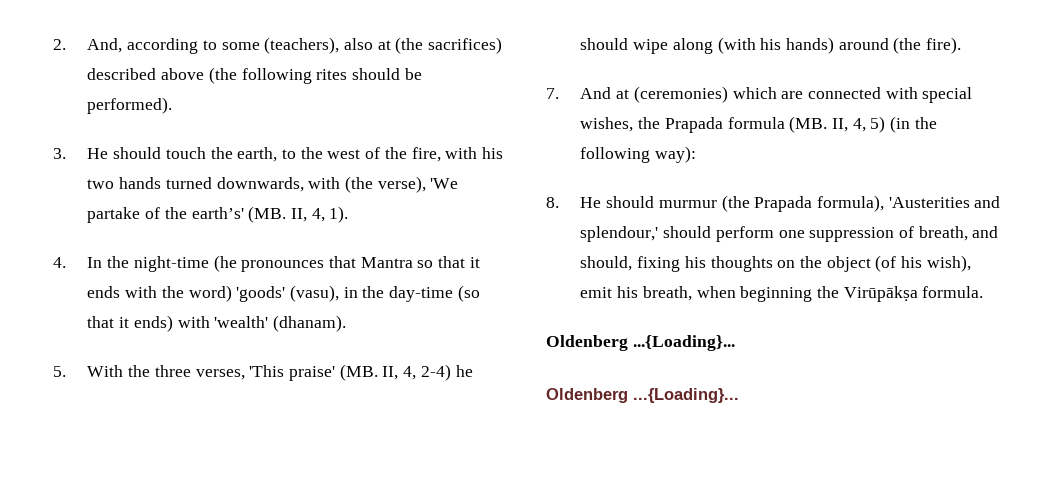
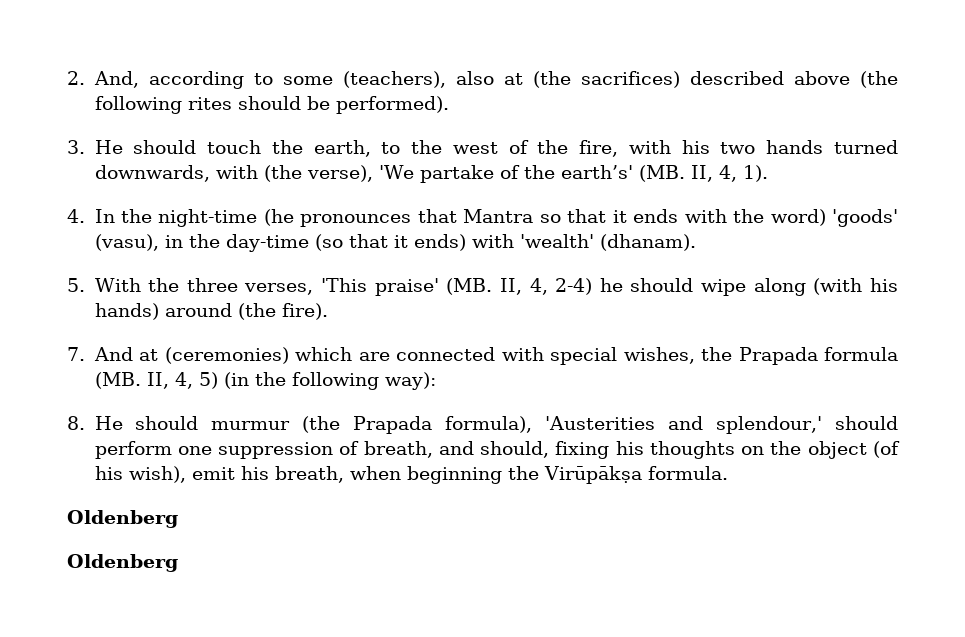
[632,335,735,351] [546,388,739,403] ...{Loading}... // Oldenberg ...{Loading}... -> [67,554,178,572] // Oldenberg

